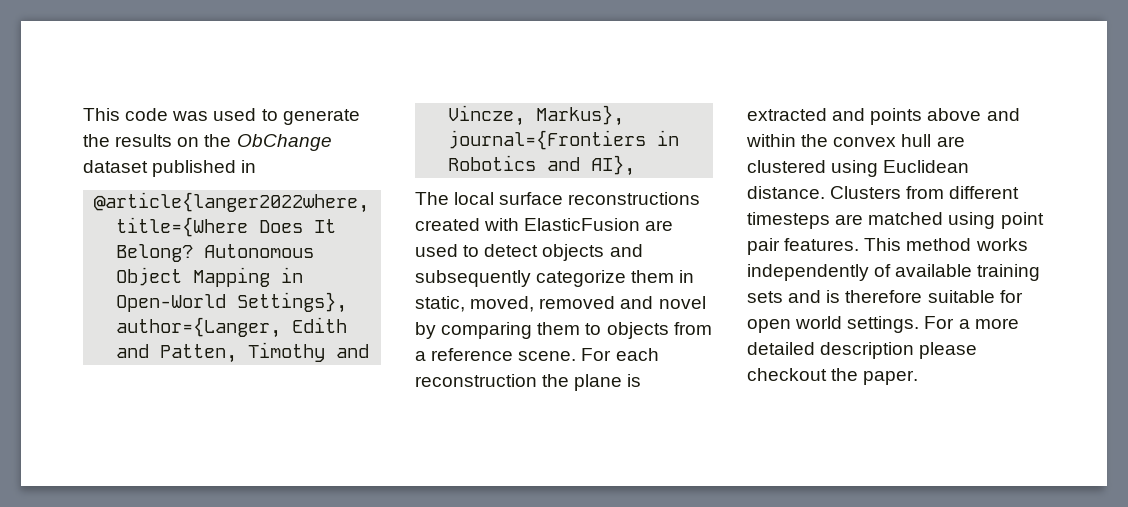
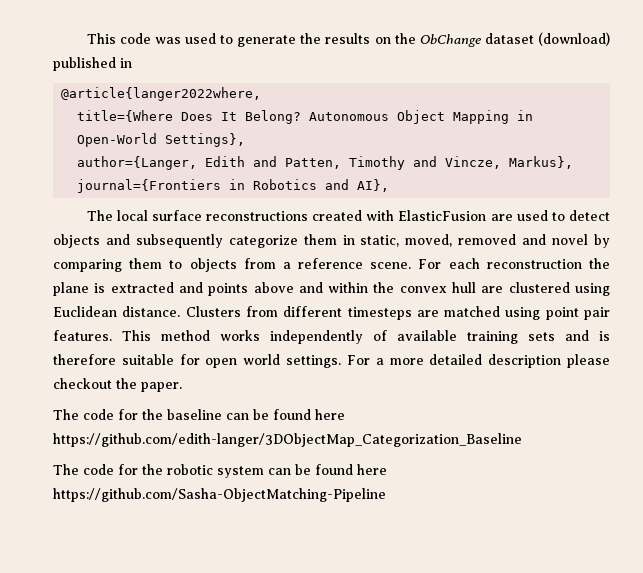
(148, 166) none -> [537,32,610,46] (download)
(919, 377) none -> [53,409,345,420] [53,433,522,447] [53,464,387,478] [53,488,386,502] // The code for the baseline can be found here https://github.com/edith-langer/3DObjectMap_Categorization_Baseline // The code for the robotic system can be found here https://github.com/Sasha-ObjectMatching-Pipeline

